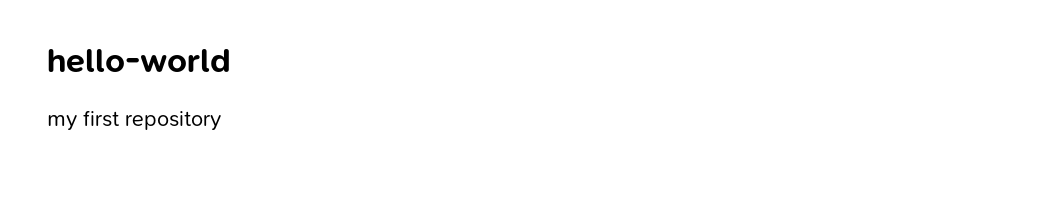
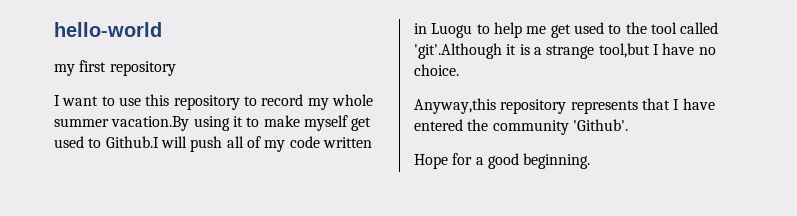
(221, 121) none -> [54,94,373,110] [54,115,372,131] [54,136,372,152] [414,22,719,38] [414,43,716,59] [414,64,459,76] [414,98,715,114] [414,119,628,135] [414,153,591,169] // I want to use this repository to record my whole summer vacation.By using it to make myself get used to Github.I will push all of my code written in Luogu to help me get used to the tool called 'git'.Although it is a strange tool,but I have no choice. // Anyway,this repository represents that I have entered the community 'Github'. // Hope for a good beginning.

